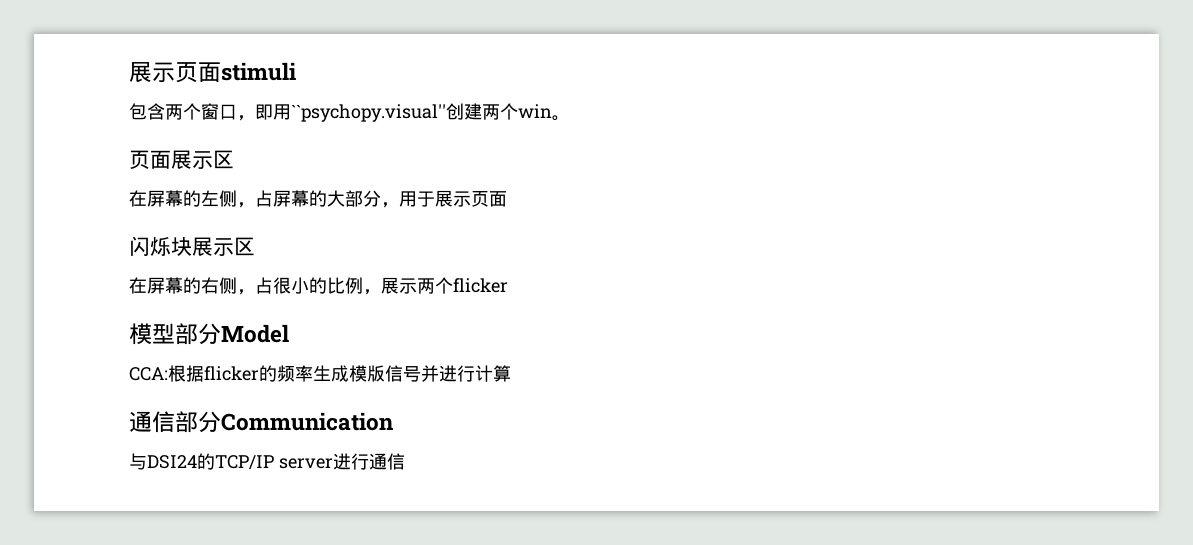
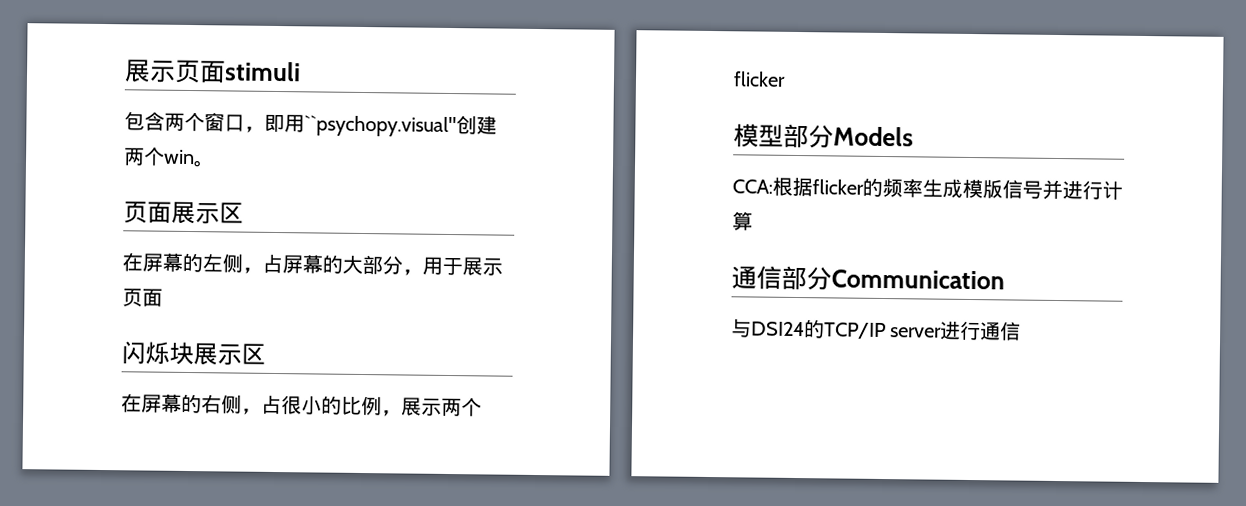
[221,324,289,343] Model -> [833,126,914,147] Models

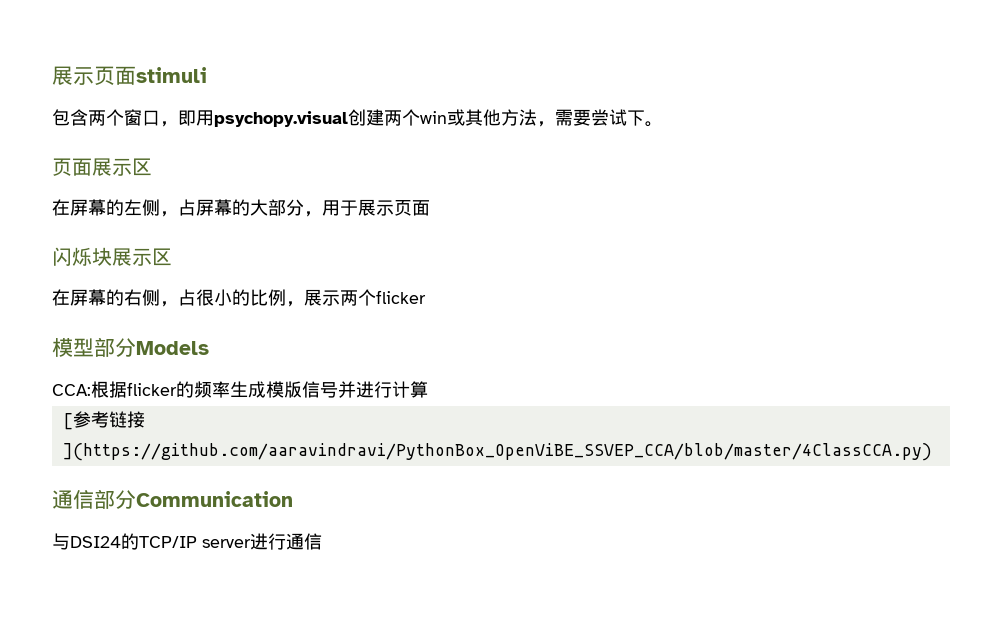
[304,115,457,138] ``psychopy.visual'' -> [214,111,348,127] psychopy.visual
(195, 157) none -> [447,109,645,127] 或其他方法，需要尝试下
(753, 221) none -> [62,411,145,430] [62,443,932,461] // [参考链接](https://github.com/aaravindravi/PythonBox_OpenViBE_SSVEP_CCA/blob/master/4ClassCCA.py)

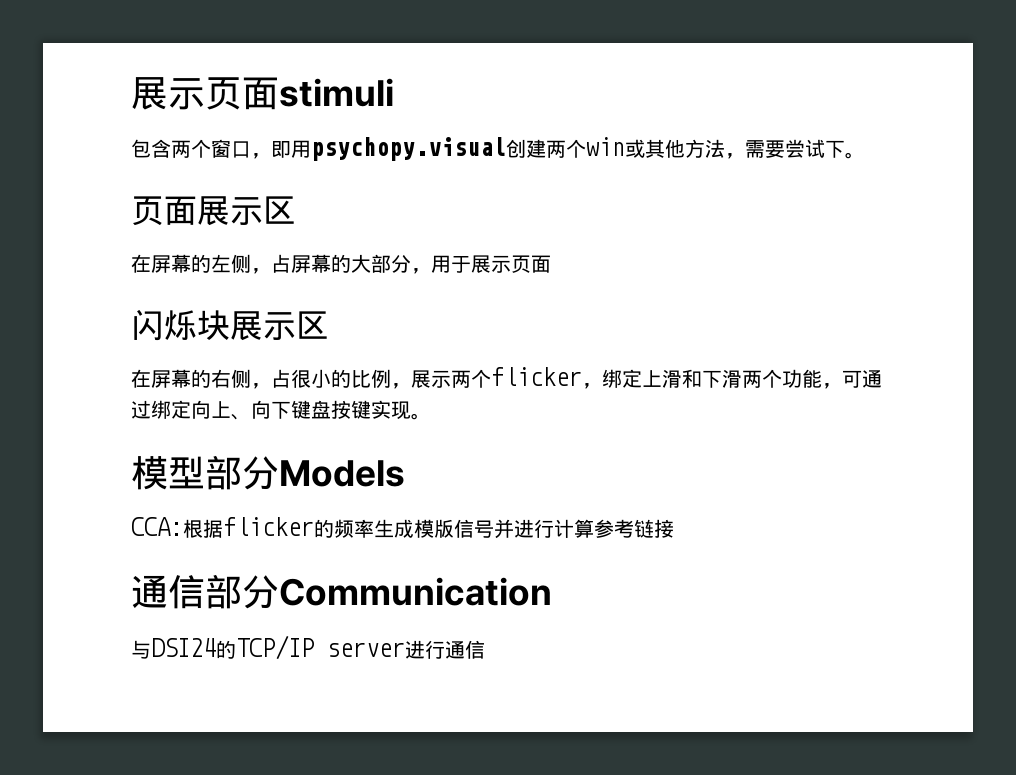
(426, 297) none -> [582,369,882,389] [131,400,431,420] ，绑定上滑和下滑两个功能，可通过绑定向上、向下键盘按键实现。
[62,413,73,430] // [ -> (594, 528) none
[62,443,932,461] ](https://github.com/aaravindravi/PythonBox_OpenViBE_SSVEP_CCA/blob/master/4ClassCCA.py) -> (674, 528) none

